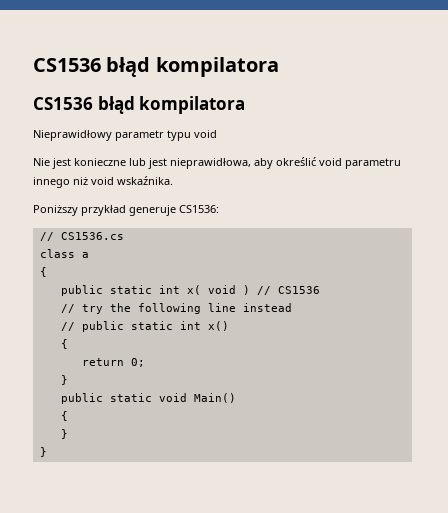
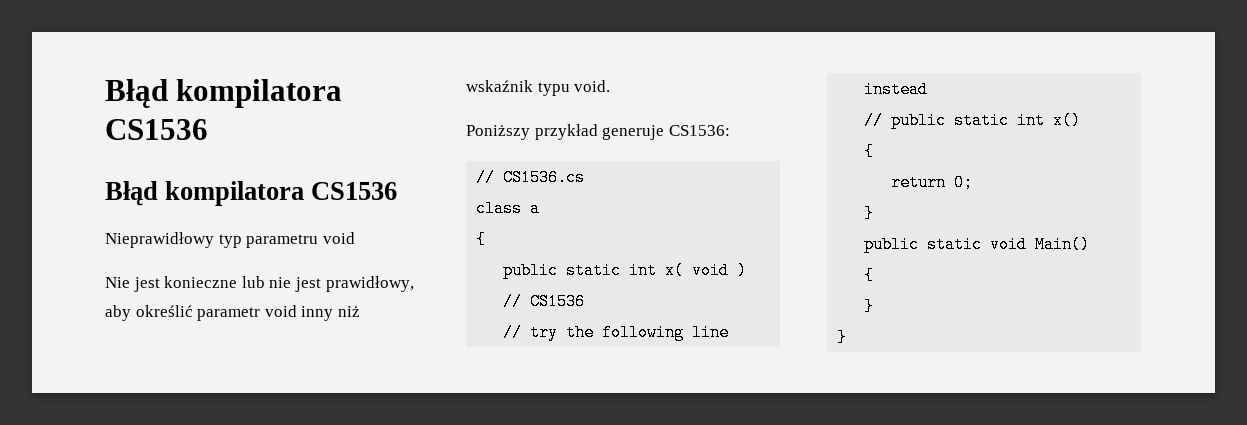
[33,57,279,77] [33,96,246,114] CS1536 błąd kompilatora // CS1536 błąd kompilatora -> [105,79,343,108] [105,119,208,140] [105,181,398,206] Błąd kompilatora CS1536 // Błąd kompilatora CS1536
[115,130,191,141] parametr typu -> [218,234,319,248] typ parametru
[148,157,401,169] [33,176,173,188] jest nieprawidłowa, aby określić void parametru innego niż void wskaźnika. -> [269,276,414,292] [105,305,360,321] [466,80,611,96] nie jest prawidłowy, aby określić parametr void inny niż wskaźnik typu void.

